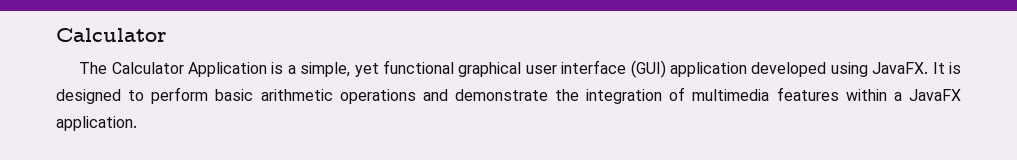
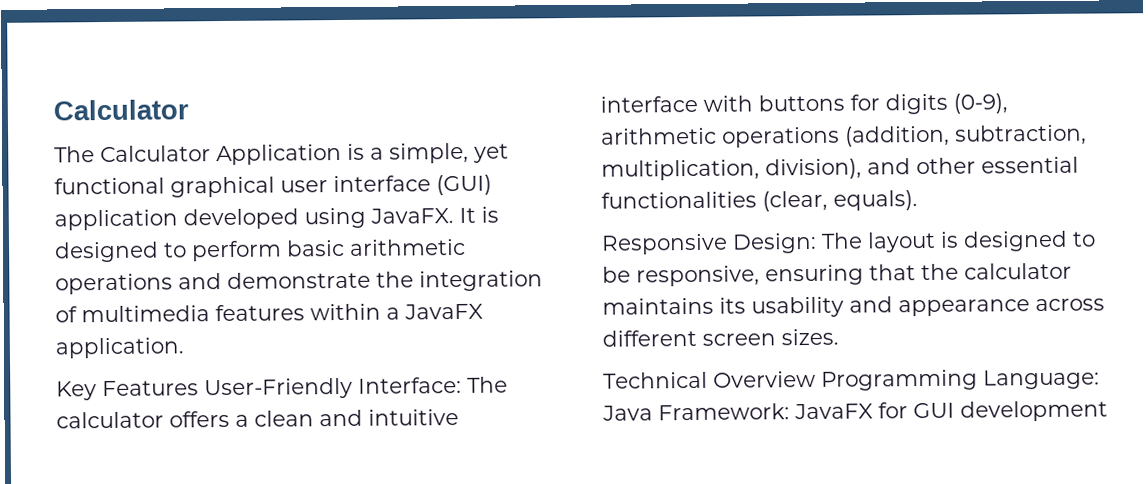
(137, 123) none -> [56,376,508,401] [56,408,459,429] [600,93,1008,115] [601,124,1087,148] [601,156,1079,181] [601,190,918,212] [601,230,1096,255] [602,262,1072,287] [602,296,1105,318] [602,328,839,347] [603,369,1100,391] [602,400,1108,422] // Key Features User-Friendly Interface: The calculator offers a clean and intuitive interface with buttons for digits (0-9), arithmetic operations (addition, subtraction, multiplication, division), and other essential functionalities (clear, equals). // Responsive Design: The layout is designed to be responsive, ensuring that the calculator maintains its usability and appearance across different screen sizes. // Technical Overview Programming Language: Java Framework: JavaFX for GUI development

